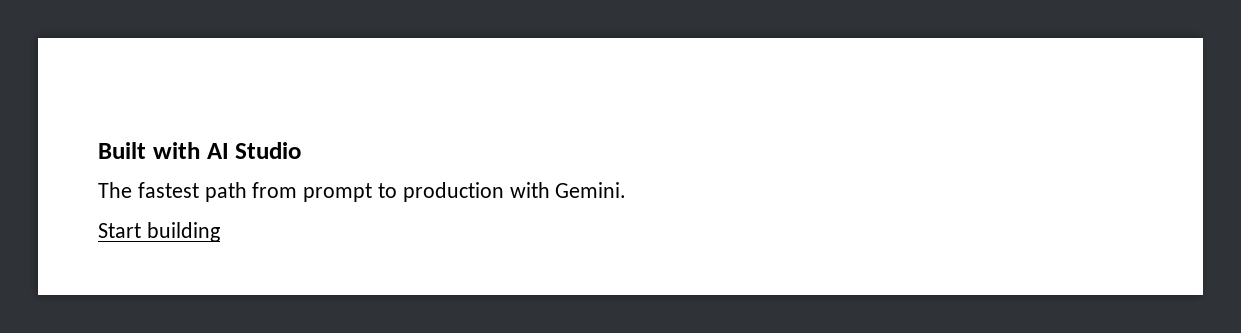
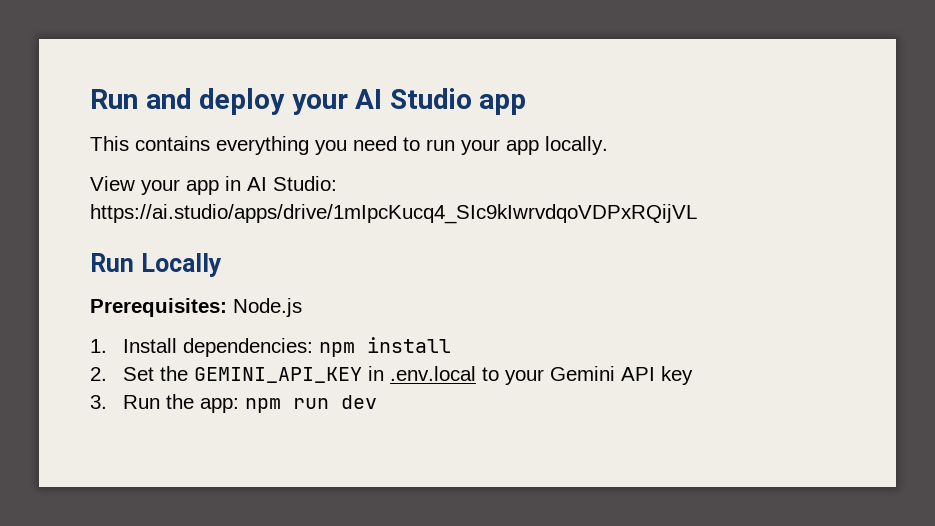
[98,142,302,159] [98,182,627,202] [98,222,220,242] Built with AI Studio // The fastest path from prompt to production with Gemini. // Start building -> [90,88,527,115] [90,136,608,155] [90,176,337,195] [90,204,697,224] [90,253,222,277] [90,298,302,317] [90,337,451,357] [90,366,693,385] [90,394,377,413] Run and deploy your AI Studio app // This contains everything you need to run your app locally. // View your app in AI Studio: https://ai.studio/apps/drive/1mIpcKucq4_SIc9kIwrvdqoVDPxRQijVL // Run Locally // Prerequisites: Node.js // 1. Install dependencies: npm install // 2. Set the GEMINI_API_KEY in .env.local to your Gemini API key // 3. Run the app: npm run dev

